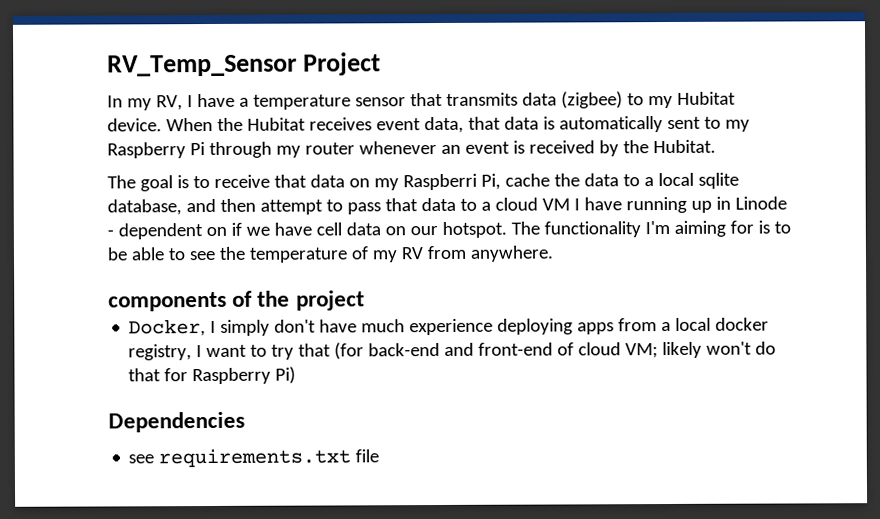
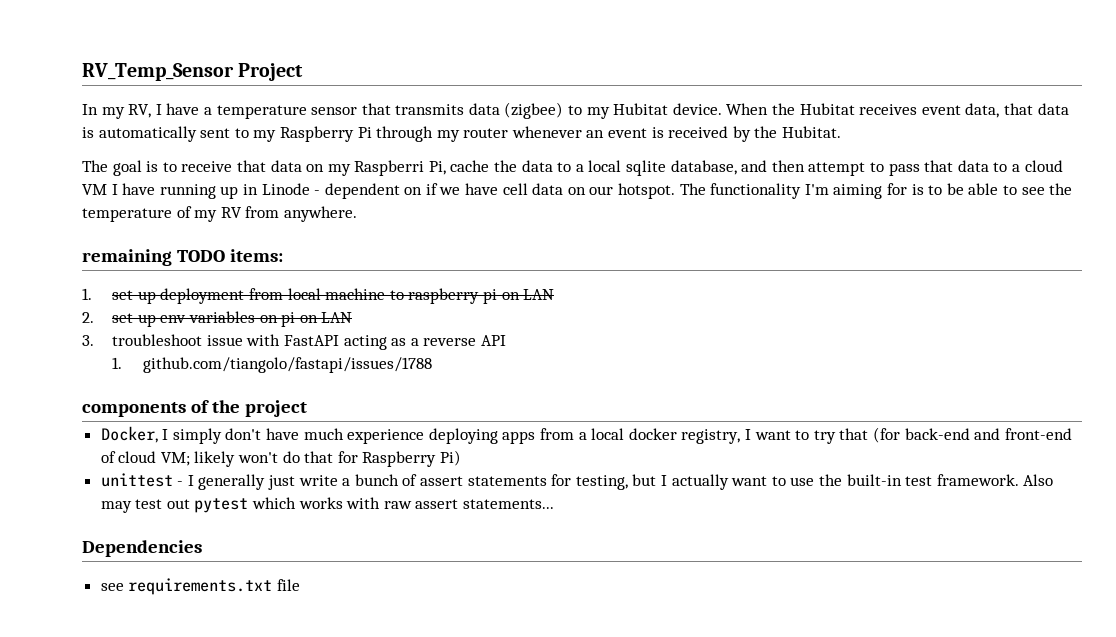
(554, 253) none -> [82,249,283,266] [82,288,555,304] [82,311,353,327] [82,334,507,350] [112,357,432,373] // remaining TODO items: // 1. set up deployment from local machine to raspberry pi on LAN // 2. set up env variables on pi on LAN // 3. troubleshoot issue with FastAPI acting as a reverse API // 1. github.com/tiangolo/fastapi/issues/1788
(297, 375) none -> [100,473,1054,490] [100,497,555,513] // unittest - I generally just write a bunch of assert statements for testing, but I actually want to use the built-in test framework. Also may test out pytest which works with raw assert statements...

